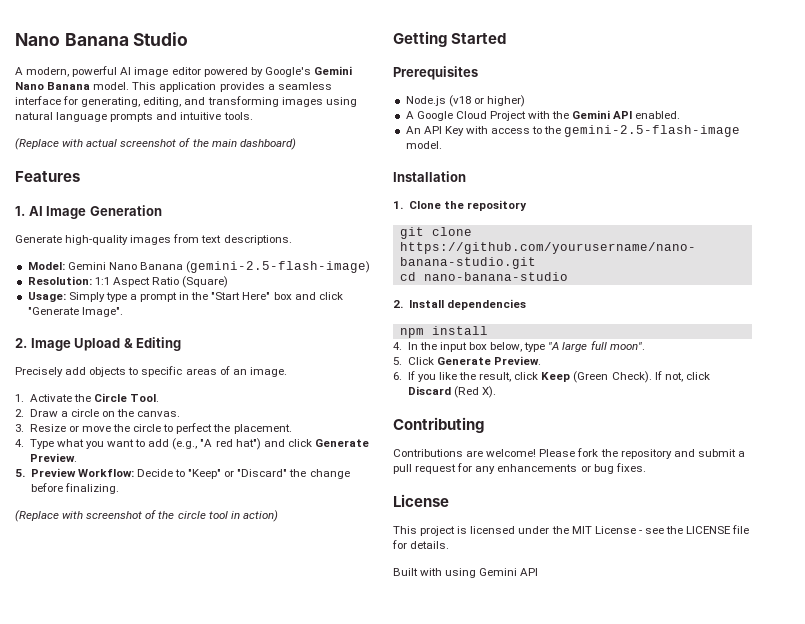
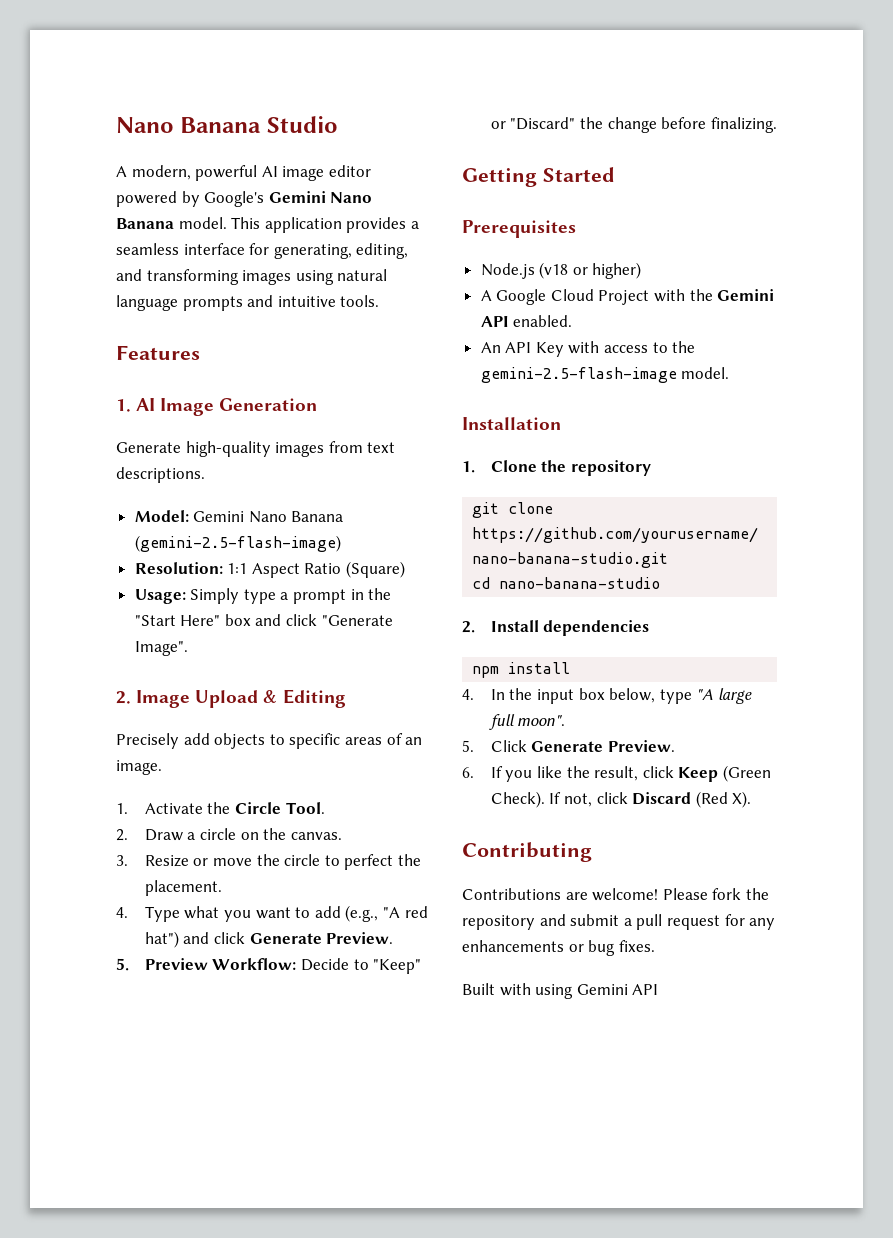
[15,138,296,150] // (Replace with actual screenshot of the main dashboard) -> (380, 301) none
[15,510,278,522] // (Replace with screenshot of the circle tool in action) -> (777, 125) none
[393,494,449,507] [393,525,750,536] [392,540,450,549] // License // This project is licensed under the MIT License - see the LICENSE file for details. -> (655, 946) none

